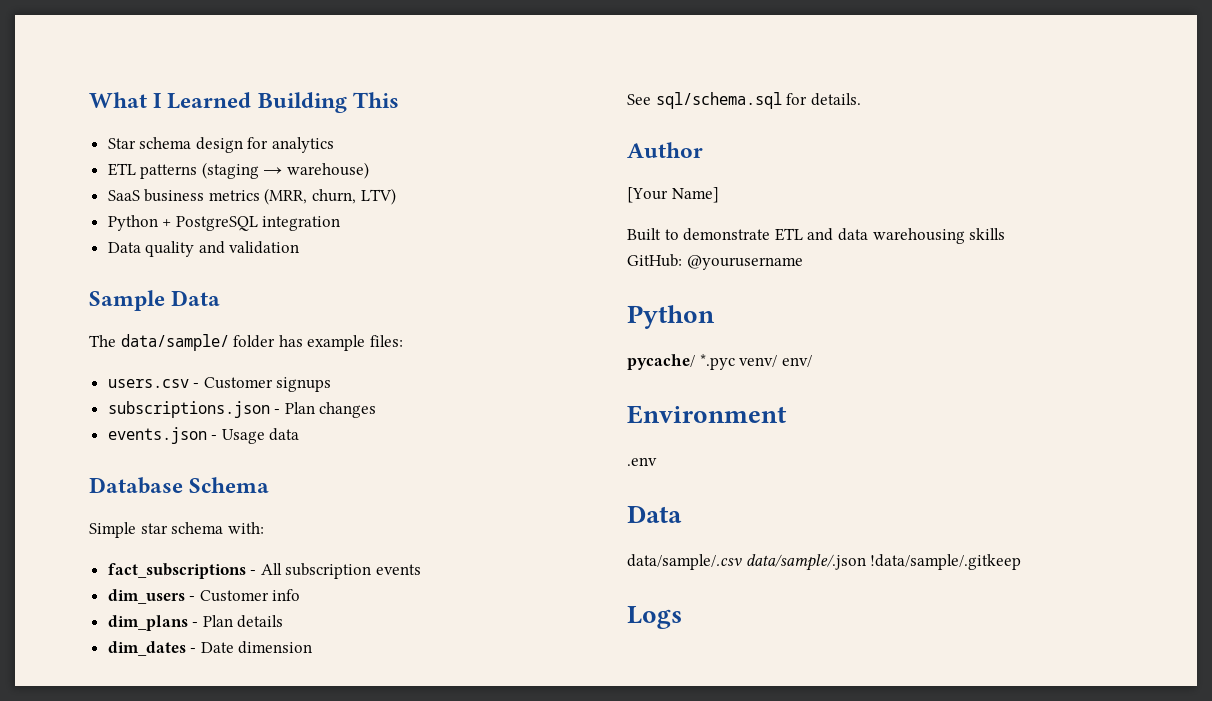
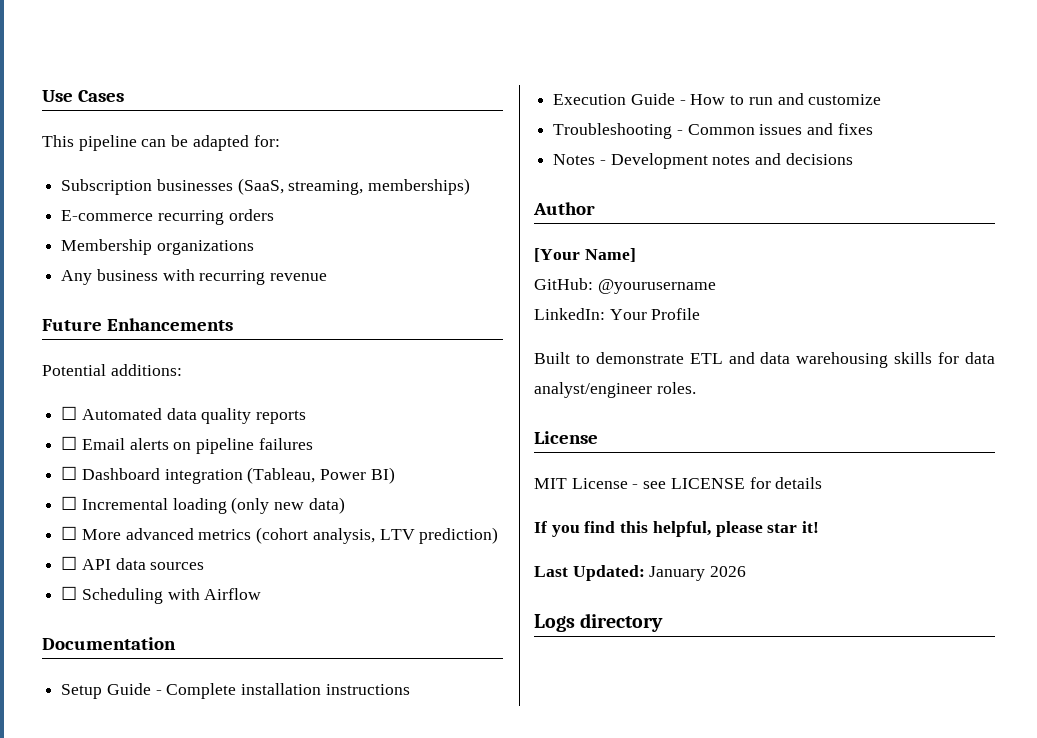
[89,92,399,113] [107,137,335,153] [107,162,370,179] [107,188,396,205] [107,215,341,231] [107,241,300,257] [89,290,221,311] [89,334,403,351] [107,377,332,392] [107,401,377,418] [107,427,300,444] [89,477,270,494] [89,522,264,538] [107,563,422,579] [107,589,301,604] [107,615,284,631] [107,641,313,656] [627,92,861,109] [627,142,703,158] [627,187,719,203] What I Learned Building This // Star schema design for analytics // ETL patterns (staging → warehouse) // SaaS business metrics (MRR, churn, LTV) // Python + PostgreSQL integration // Data quality and validation // Sample Data // The data/sample/ folder has example files: // users.csv - Customer signups // subscriptions.json - Plan changes // events.json - Usage data // Database Schema // Simple star schema with: // fact_subscriptions - All subscription events // dim_users - Customer info // dim_plans - Plan details // dim_dates - Date dimension // See sql/schema.sql for details. // Author // [Your Name] -> [42,90,124,102] [42,135,280,151] [61,178,471,195] [61,209,274,225] [61,239,254,255] [61,269,328,285] [42,318,233,331] [42,364,182,376] [61,406,307,424] [61,436,313,454] [61,466,395,484] [61,496,345,514] [61,526,499,544] [61,556,205,570] [61,586,262,604] [42,637,176,650] [61,683,410,699] [553,93,882,105] [553,123,873,139] [553,153,853,169] [533,202,595,215] [534,248,636,262] [534,278,716,294] [534,308,701,320] Use Cases // This pipeline can be adapted for: // Subscription businesses (SaaS, streaming, memberships) // E-commerce recurring orders // Membership organizations // Any business with recurring revenue // Future Enhancements // Potential additions: // ☐ Automated data quality reports // ☐ Email alerts on pipeline failures // ☐ Dashboard integration (Tableau, Power BI) // ☐ Incremental loading (only new data) // ☐ More advanced metrics (cohort analysis, LTV prediction) // ☐ API data sources // ☐ Scheduling with Airflow // Documentation // Setup Guide - Complete installation instructions // Execution Guide - How to run and customize // Troubleshooting - Common issues and fixes // Notes - Development notes and decisions // Author // [Your Name] // GitHub: @yourusername // LinkedIn: Your Profile
[627,254,803,270] [627,305,715,329] [627,354,812,370] [627,405,787,424] [627,457,657,466] [627,505,682,523] [627,554,1022,571] // GitHub: @yourusername // Python // pycache/ *.pyc venv/ env/ // Environment // .env // Data // data/sample/.csv data/sample/.json !data/sample/.gitkeep -> [938,352,996,364] [534,382,696,398] [534,431,598,444] [534,477,823,489] [534,521,820,537] [534,565,747,581] for data analyst/engineer roles. // License // MIT License - see LICENSE for details // If you find this helpful, please star it! // Last Updated: January 2026
(682, 617) none -> [580,613,664,632] directory

